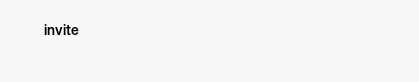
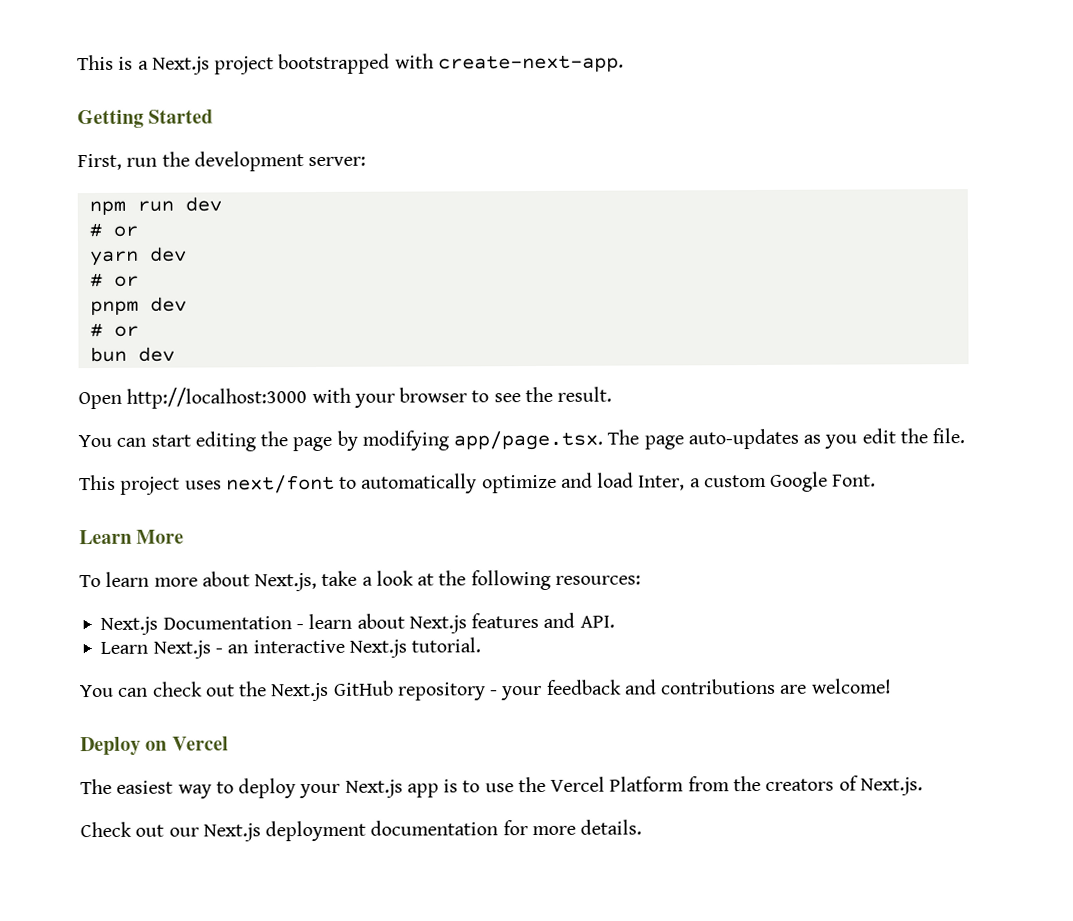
[44,24,79,35] invite -> [77,53,624,75] [77,109,214,129] [77,151,367,172] [88,196,222,216] [88,222,138,238] [89,246,187,267] [89,272,139,288] [89,296,187,316] [89,322,139,338] [89,346,175,363] [78,386,613,410] [78,428,966,452] [79,471,877,495] [79,529,185,545] [79,569,641,592] [100,612,615,635] [100,637,482,659] [80,678,892,702] [80,736,229,757] [80,775,923,799] [80,819,643,842] This is a Next.js project bootstrapped with create-next-app. // Getting Started // First, run the development server: // npm run dev // # or // yarn dev // # or // pnpm dev // # or // bun dev // Open http://localhost:3000 with your browser to see the result. // You can start editing the page by modifying app/page.tsx. The page auto-updates as you edit the file. // This project uses next/font to automatically optimize and load Inter, a custom Google Font. // Learn More // To learn more about Next.js, take a look at the following resources: // Next.js Documentation - learn about Next.js features and API. // Learn Next.js - an interactive Next.js tutorial. // You can check out the Next.js GitHub repository - your feedback and contributions are welcome! // Deploy on Vercel // The easiest way to deploy your Next.js app is to use the Vercel Platform from the creators of Next.js. // Check out our Next.js deployment documentation for more details.

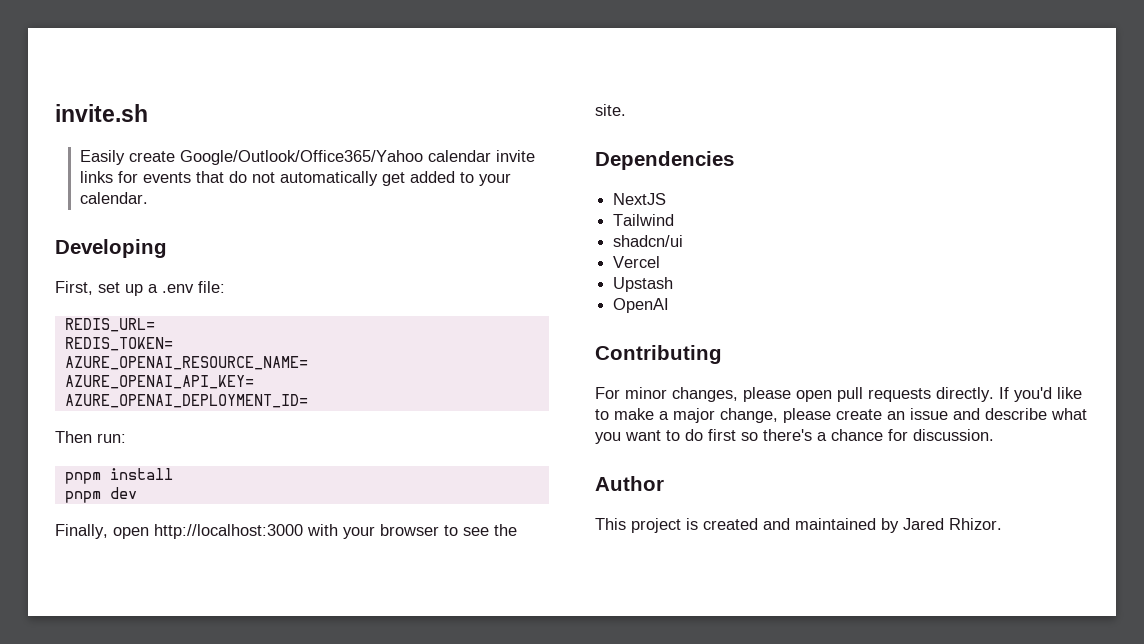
[77,53,624,75] [77,109,214,129] [77,151,367,172] [88,196,222,216] [88,222,138,238] [89,246,187,267] [89,272,139,288] [89,296,187,316] [89,322,139,338] [89,346,175,363] [78,391,122,410] This is a Next.js project bootstrapped with create-next-app. // Getting Started // First, run the development server: // npm run dev // # or // yarn dev // # or // pnpm dev // # or // bun dev // Open -> [55,104,148,122] [79,150,535,165] [79,171,511,186] [79,192,148,204] [55,239,167,258] [55,281,225,296] [64,318,155,332] [64,337,173,351] [64,356,308,370] [64,375,254,389] [64,394,308,408] [55,431,126,443] [64,468,173,484] [64,487,137,503] [55,524,149,539] invite.sh // Easily create Google/Outlook/Office365/Yahoo calendar invite links for events that do not automatically get added to your calendar. // Developing // First, set up a .env file: // REDIS_URL= // REDIS_TOKEN= // AZURE_OPENAI_RESOURCE_NAME= // AZURE_OPENAI_API_KEY= // AZURE_OPENAI_DEPLOYMENT_ID= // Then run: // pnpm install // pnpm dev // Finally, open
[557,386,613,402] [78,428,966,452] [79,471,877,495] [79,529,185,545] [79,569,641,592] [100,612,615,635] [100,637,482,659] [80,678,892,702] [80,736,229,757] [80,775,923,799] [80,819,643,842] result. // You can start editing the page by modifying app/page.tsx. The page auto-updates as you edit the file. // This project uses next/font to automatically optimize and load Inter, a custom Google Font. // Learn More // To learn more about Next.js, take a look at the following resources: // Next.js Documentation - learn about Next.js features and API. // Learn Next.js - an interactive Next.js tutorial. // You can check out the Next.js GitHub repository - your feedback and contributions are welcome! // Deploy on Vercel // The easiest way to deploy your Next.js app is to use the Vercel Platform from the creators of Next.js. // Check out our Next.js deployment documentation for more details. -> [595,104,626,116] [595,151,734,170] [613,193,667,205] [613,214,675,226] [613,235,684,247] [613,256,661,268] [613,277,674,292] [613,298,670,313] [595,345,722,364] [595,387,1082,402] [595,408,1087,423] [595,429,994,444] [595,476,664,491] [595,518,1002,533] site. // Dependencies // NextJS // Tailwind // shadcn/ui // Vercel // Upstash // OpenAI // Contributing // For minor changes, please open pull requests directly. If you'd like to make a major change, please create an issue and describe what you want to do first so there's a chance for discussion. // Author // This project is created and maintained by Jared Rhizor.

